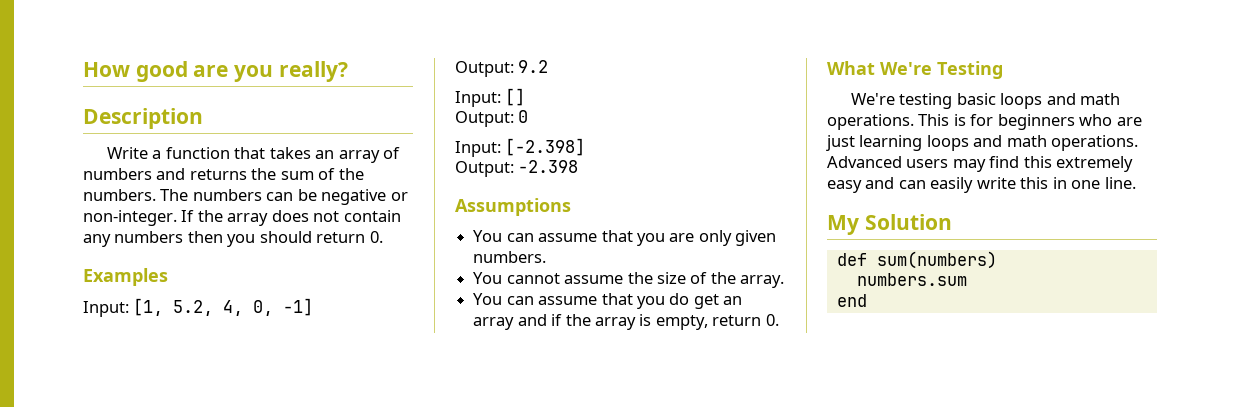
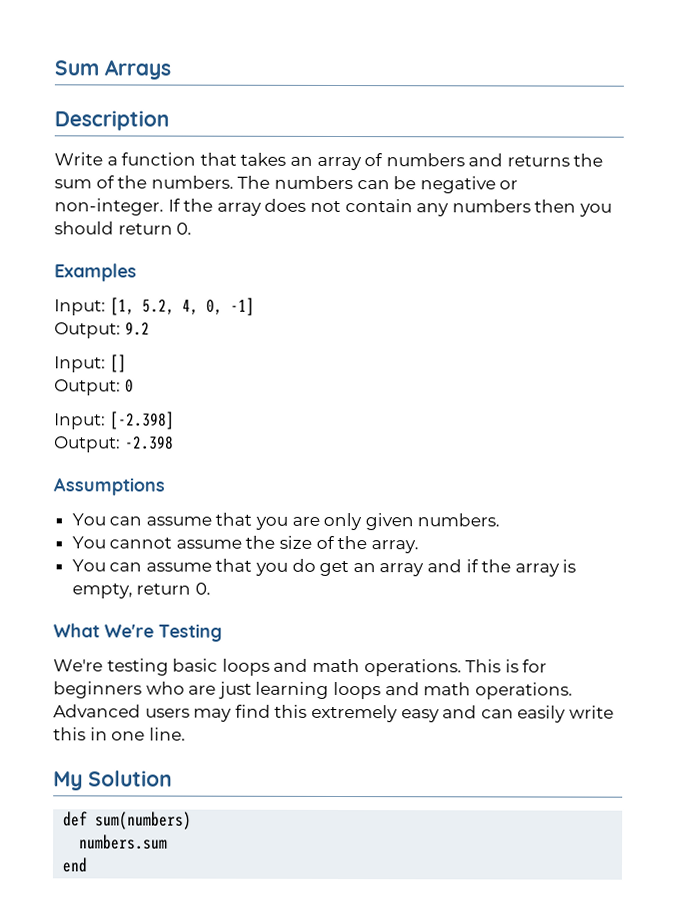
[83,61,348,82] How good are you really? -> [54,59,171,80] Sum Arrays

